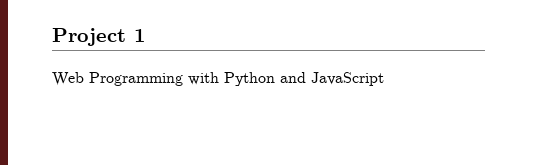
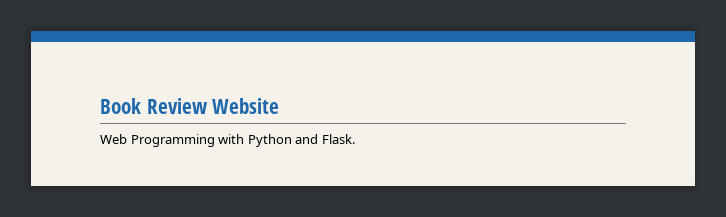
[52,28,146,46] Project 1 -> [100,98,280,114] Book Review Website
[311,72,384,86] JavaScript -> [321,134,355,144] Flask.

